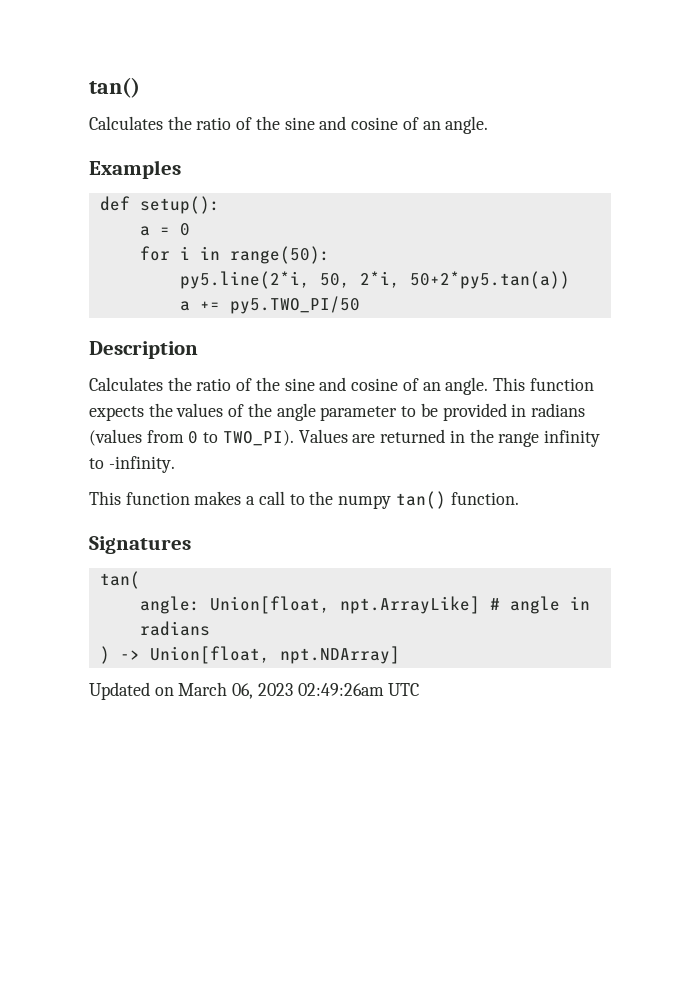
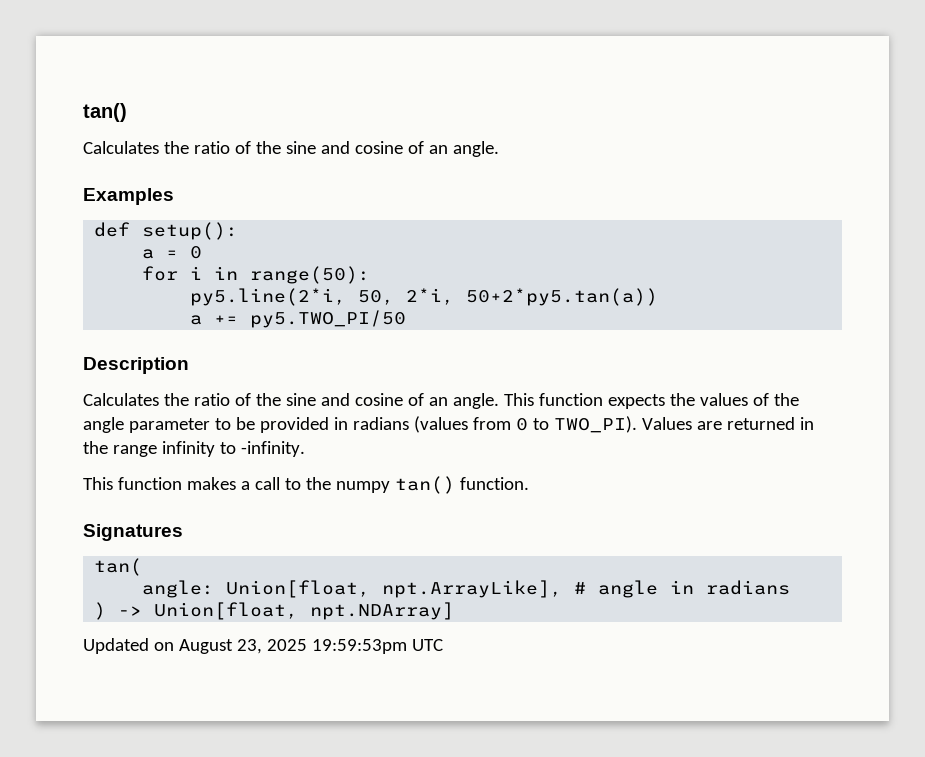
[339,596,480,614] npt.ArrayLike] -> [382,580,563,598] npt.ArrayLike],
[178,682,384,699] March 06, 2023 02:49:26am -> [178,639,407,654] August 23, 2025 19:59:53pm

